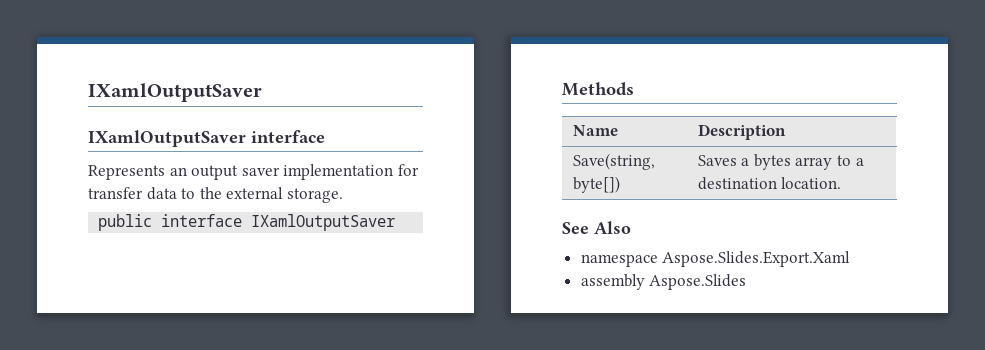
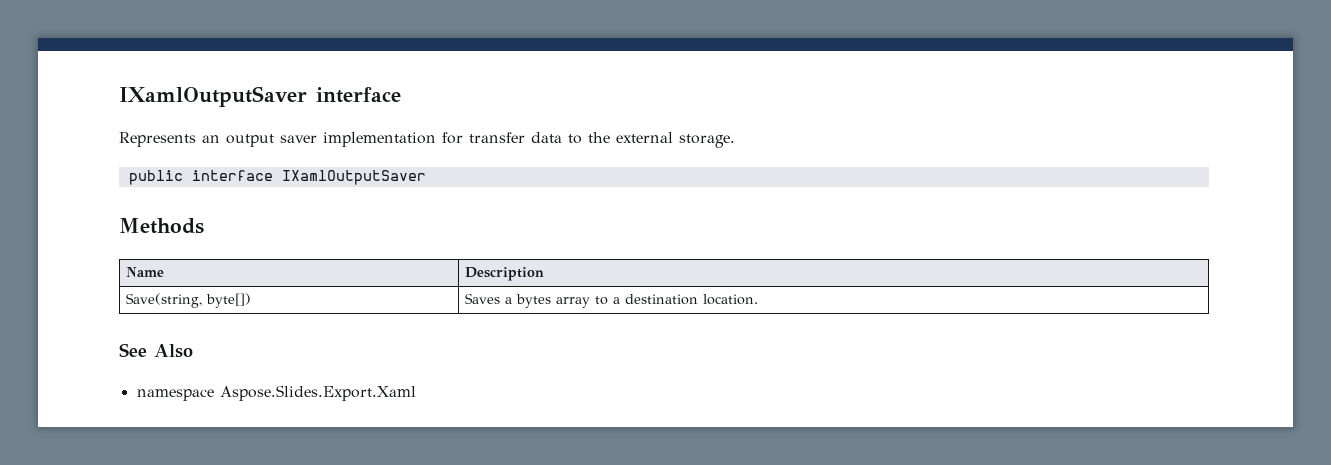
[88,83,262,102] [88,130,246,147] IXamlOutputSaver // IXamlOutputSaver -> [119,86,307,107] IXamlOutputSaver
[580,274,747,290] // assembly Aspose.Slides -> (416, 393) none

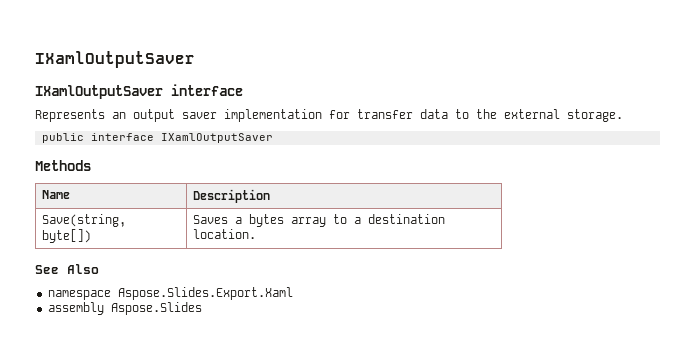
[119,86,307,107] IXamlOutputSaver -> [35,51,195,68] [35,85,163,99] IXamlOutputSaver // IXamlOutputSaver
(416, 393) none -> [47,302,202,315] // assembly Aspose.Slides

